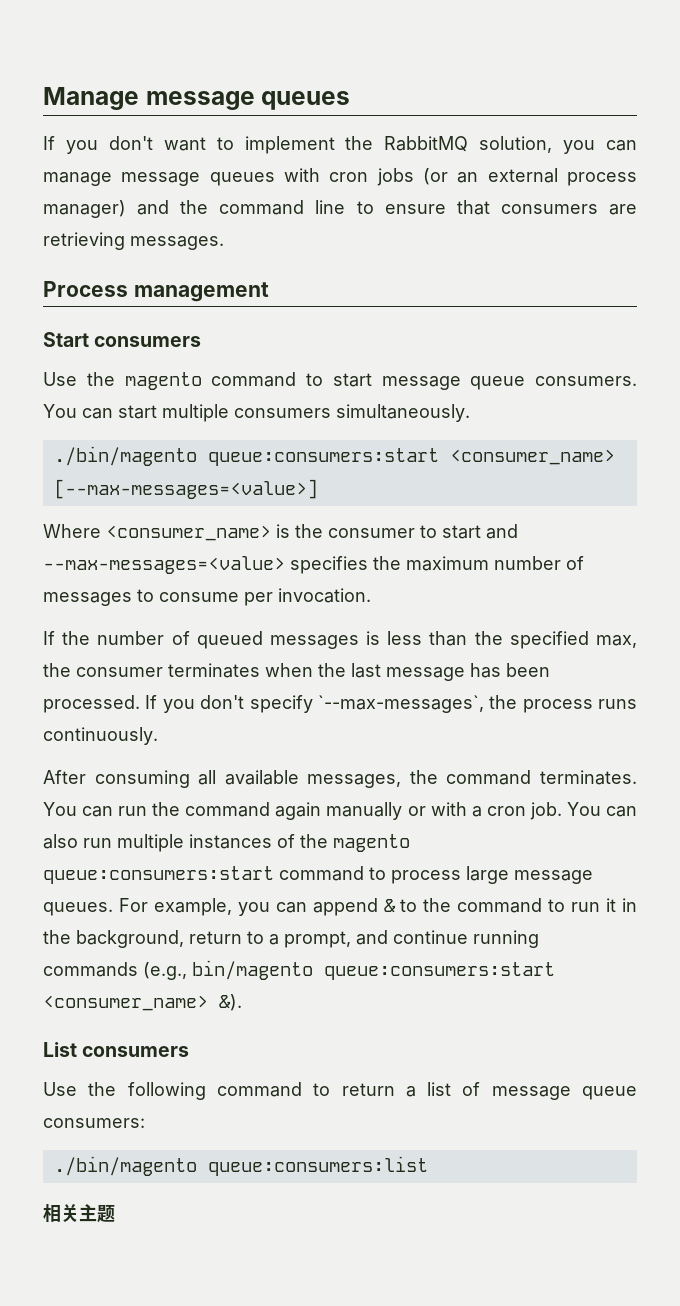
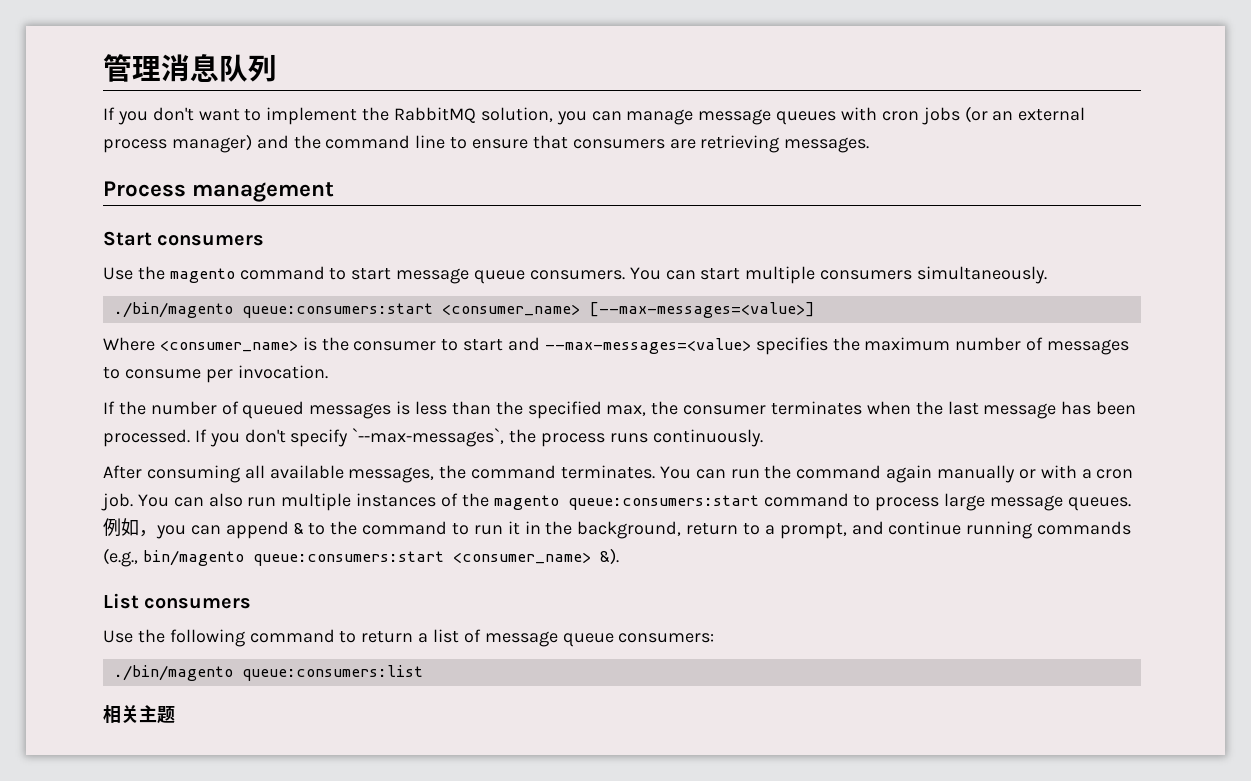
[43,87,351,110] Manage message queues -> [103,54,277,82] 管理消息队列
[118,898,232,916] For example, -> [103,518,157,537] 例如，

